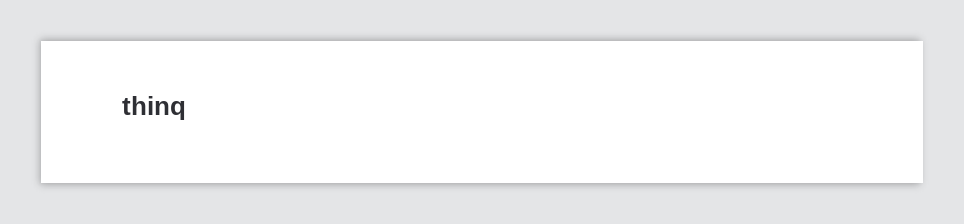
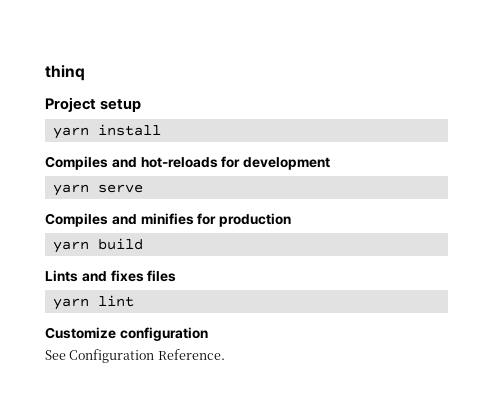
(186, 108) none -> [45,97,142,112] [52,124,161,139] [45,156,331,170] [52,184,143,196] [45,213,292,227] [52,238,143,253] [45,270,177,282] [52,295,134,310] [45,327,208,341] [45,349,225,363] // Project setup // yarn install // Compiles and hot-reloads for development // yarn serve // Compiles and minifies for production // yarn build // Lints and fixes files // yarn lint // Customize configuration // See Configuration Reference.

